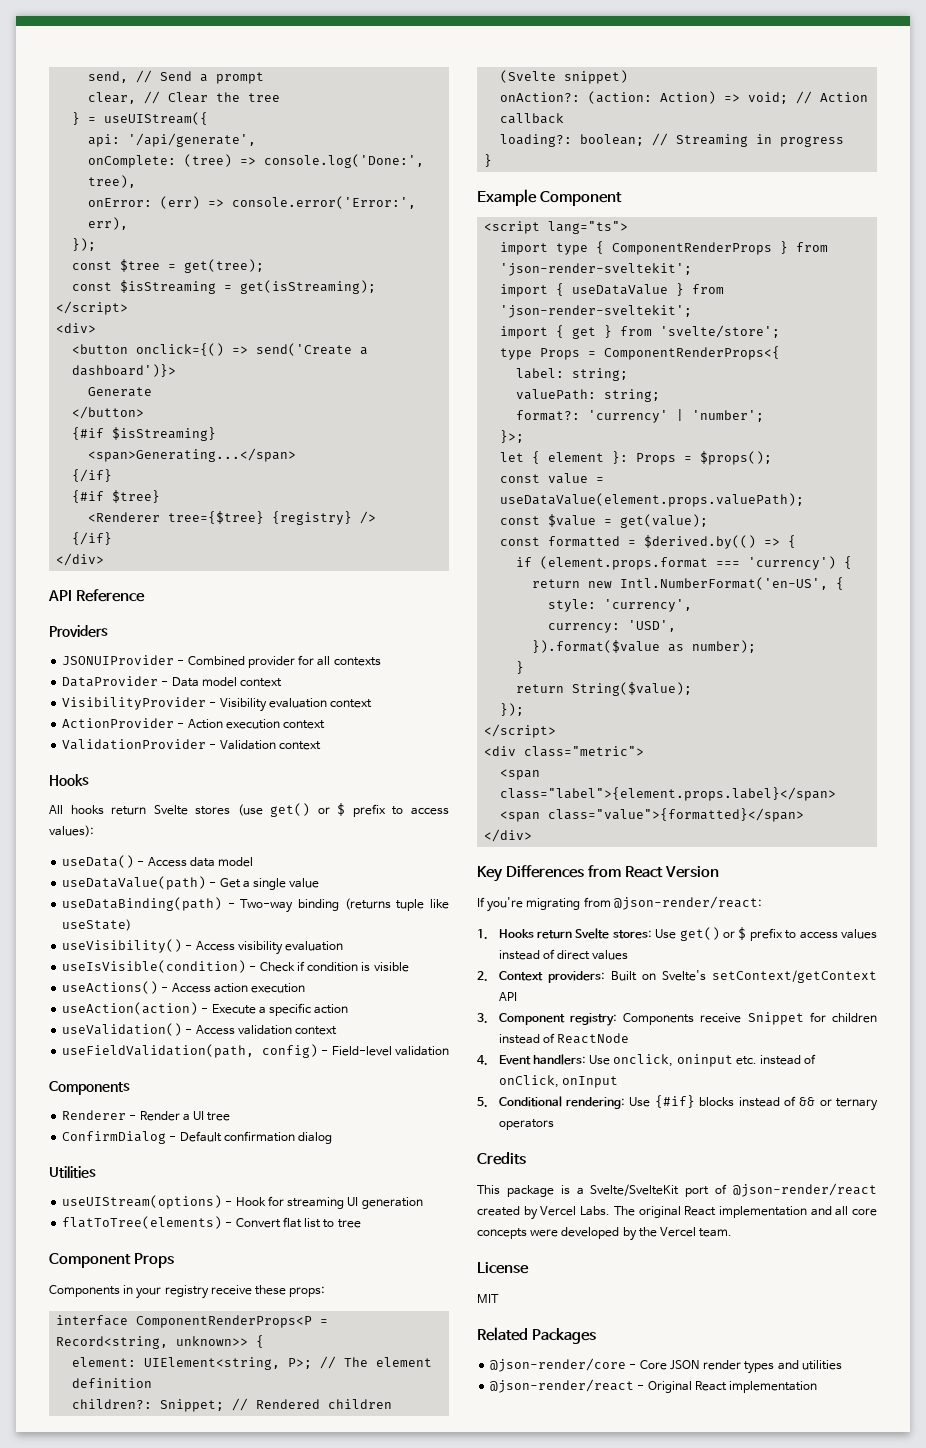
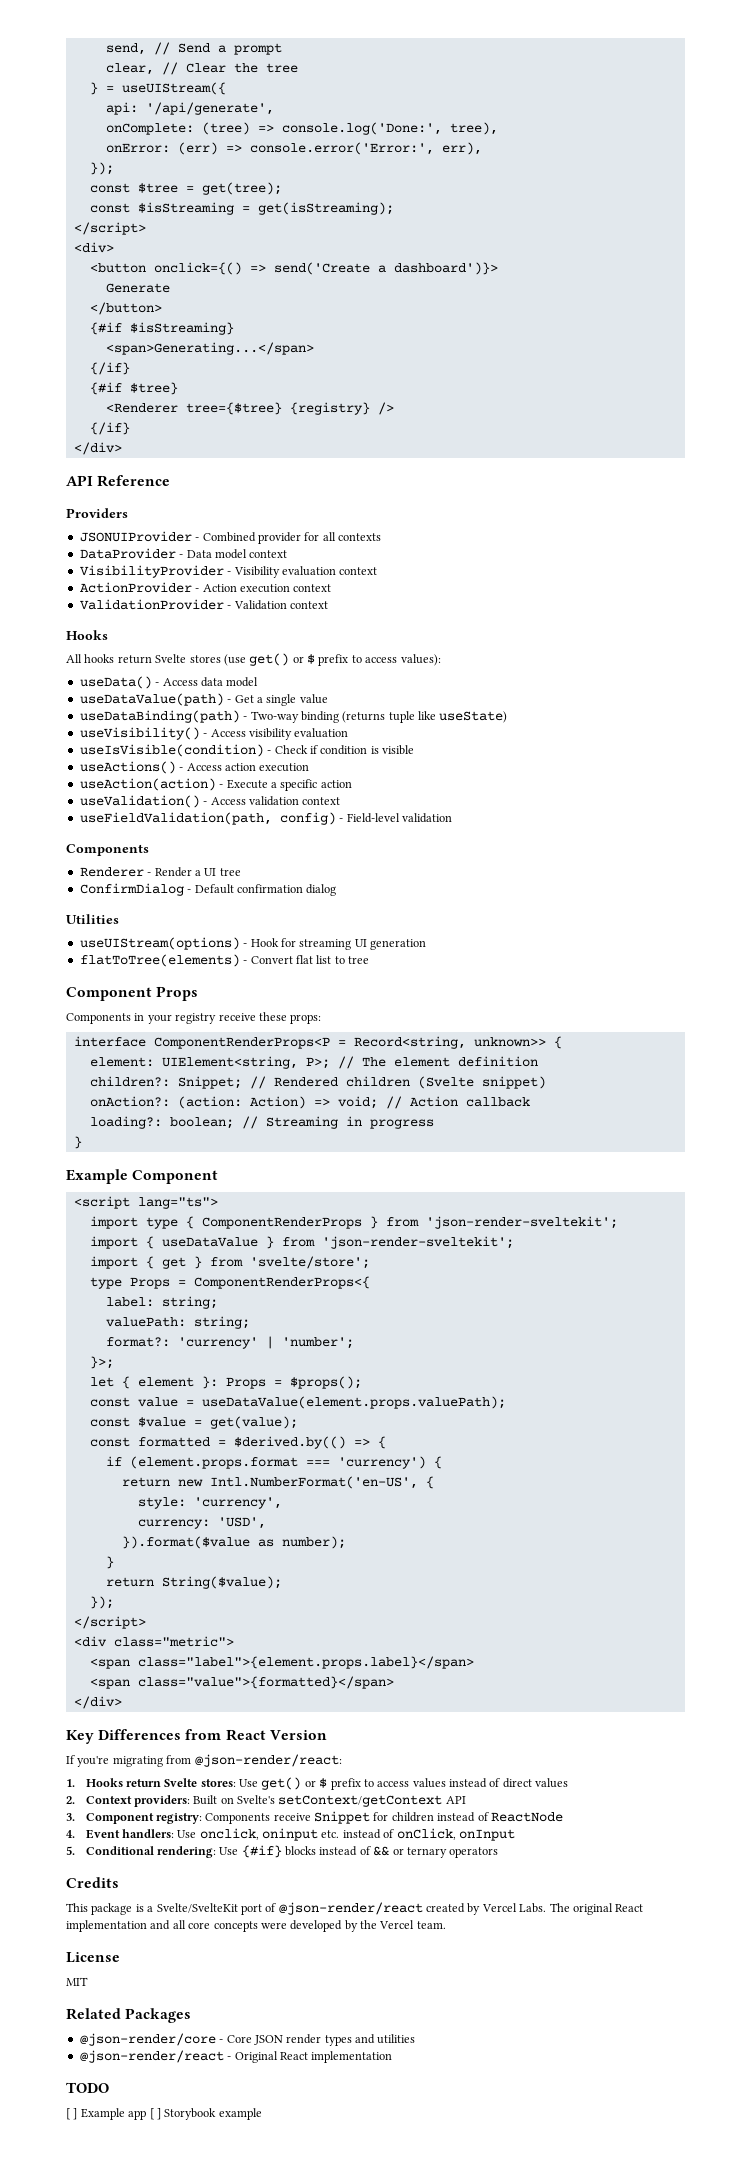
(818, 1387) none -> [66,2082,109,2093] [66,2108,262,2120] // TODO // [ ] Example app [ ] Storybook example

